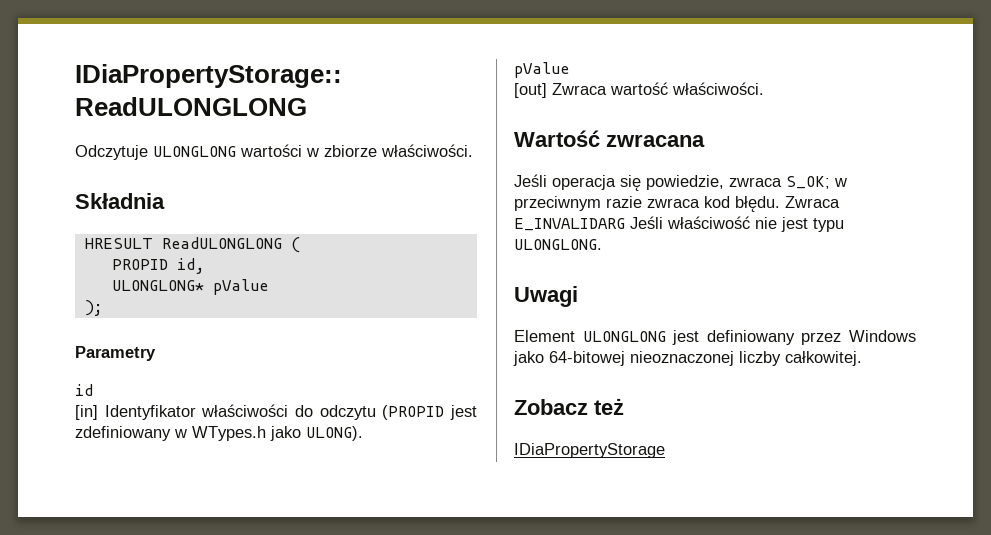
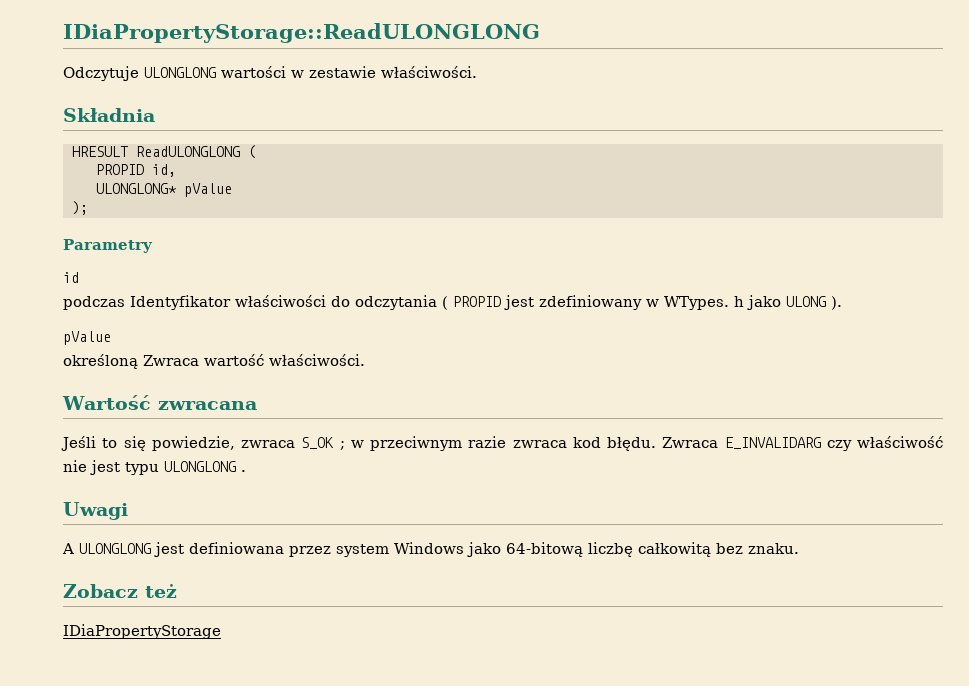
[324,145,377,157] zbiorze -> [309,66,376,78] zestawie
[75,405,98,420] [in] -> [63,296,125,310] podczas
[319,405,477,420] [75,426,363,441] [514,62,569,78] [514,83,547,98] odczytu (PROPID jest zdefiniowany w WTypes.h jako ULONG). // pValue // [out] -> [355,295,842,310] [63,331,111,345] [63,354,138,369] odczytania ( PROPID jest zdefiniowany w WTypes. h jako ULONG ). // pValue // określoną
[552,175,616,190] operacja -> [102,438,118,448] to
[786,176,830,189] S_OK; -> [301,437,345,450] S_OK ;
[630,216,663,229] Jeśli -> [826,440,852,451] czy
[514,239,602,250] ULONGLONG. -> [164,461,246,472] ULONGLONG .
[514,330,575,342] Element -> [62,543,74,554] A
[706,330,916,345] [513,351,862,366] definiowany przez Windows jako 64-bitowej nieoznaczonej liczby całkowitej. -> [189,542,799,557] definiowana przez system Windows jako 64-bitową liczbę całkowitą bez znaku.

